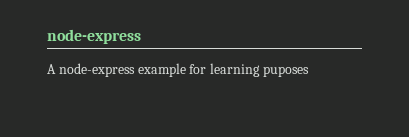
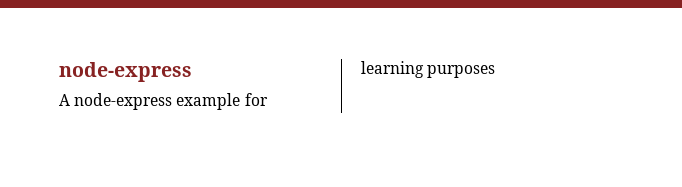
[262,66,309,77] puposes -> [427,65,496,78] purposes

